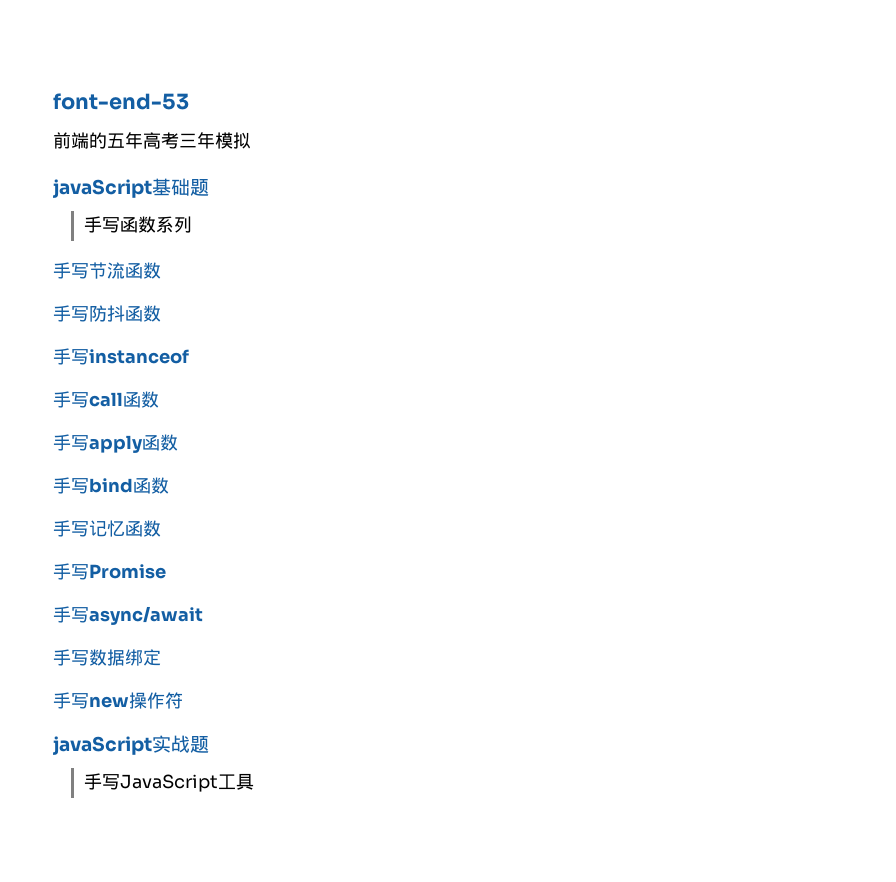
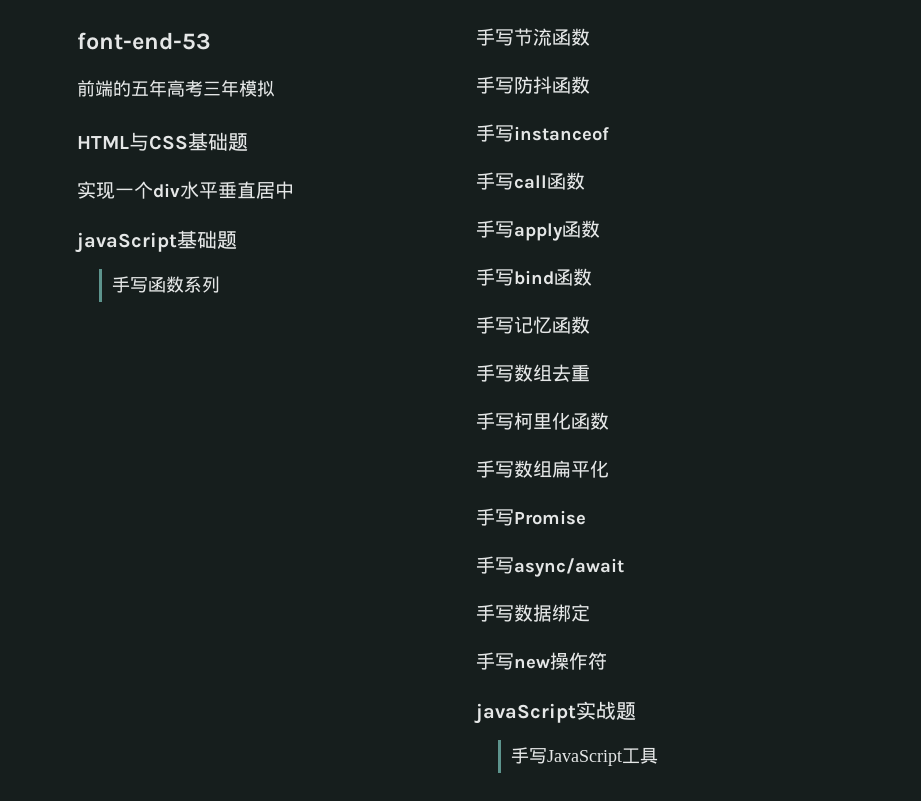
(251, 140) none -> [77,132,248,151] [77,181,294,199] // HTML与CSS基础题 // 实现一个div水平垂直居中
(161, 528) none -> [476,364,590,382] [476,412,609,430] [476,460,609,478] // 手写数组去重 // 手写柯里化函数 // 手写数组扁平化

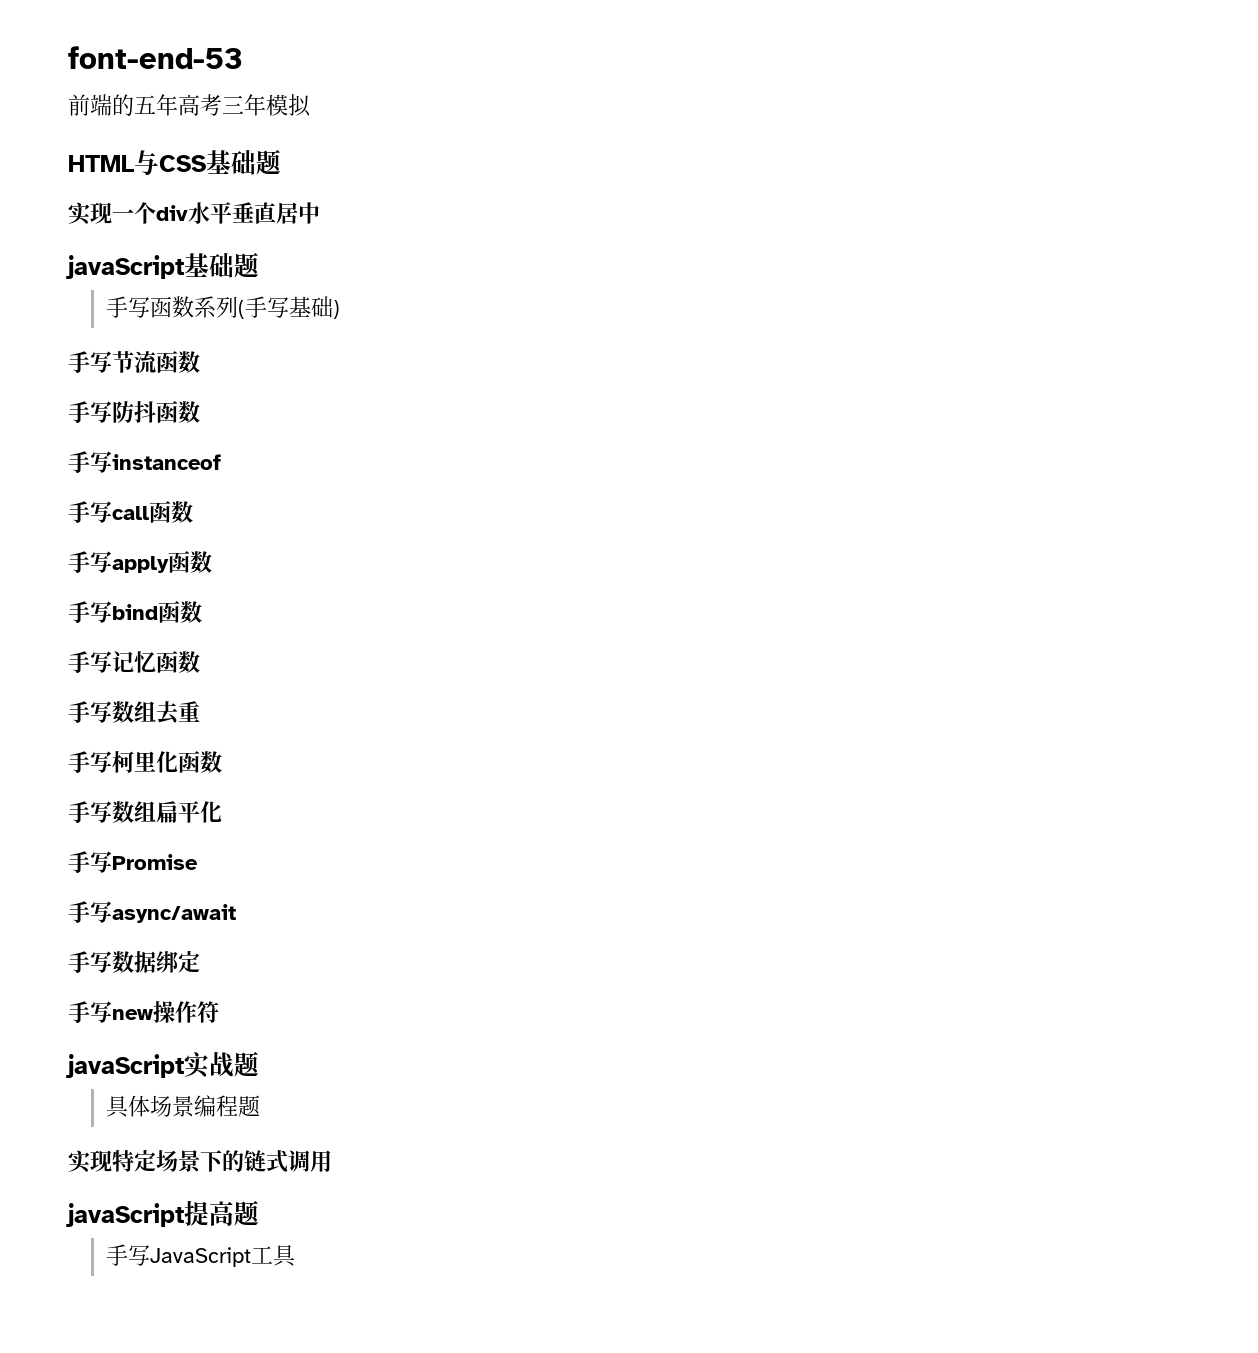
(220, 284) none -> [238,296,341,319] (手写基础)
(636, 711) none -> [106,1095,261,1118] [68,1150,332,1173] [66,1200,259,1227] // 具体场景编程题 // 实现特定场景下的链式调用 // javaScript提高题

